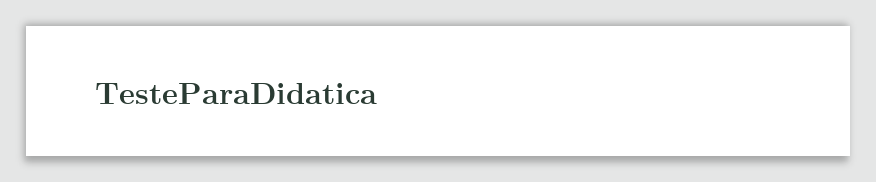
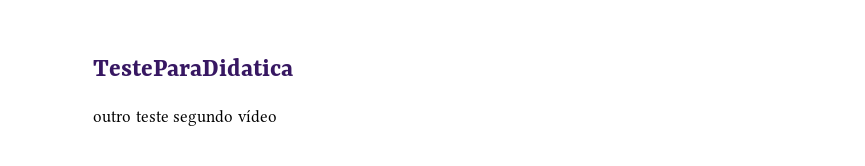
(377, 93) none -> [93,110,277,126] // outro teste segundo vídeo

